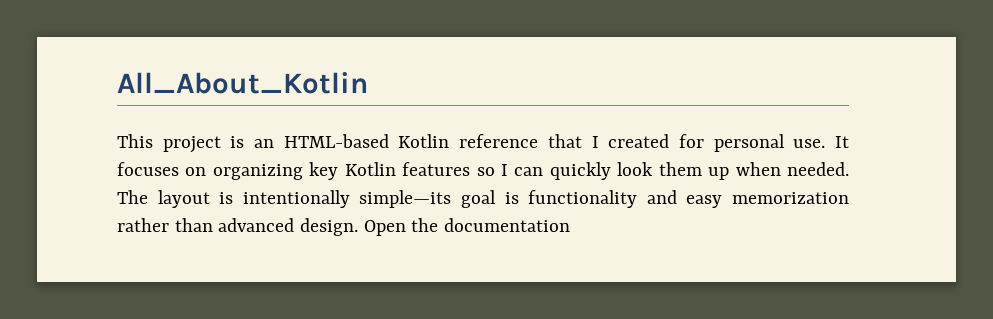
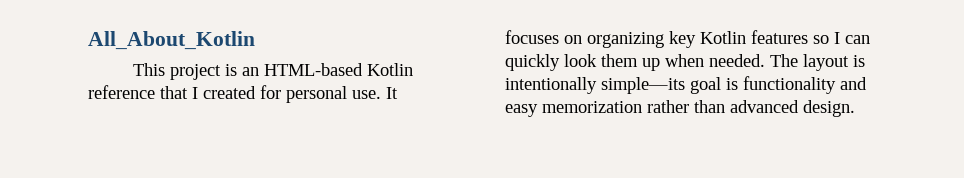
[363,218,571,236] Open the documentation -> (855, 108) none

